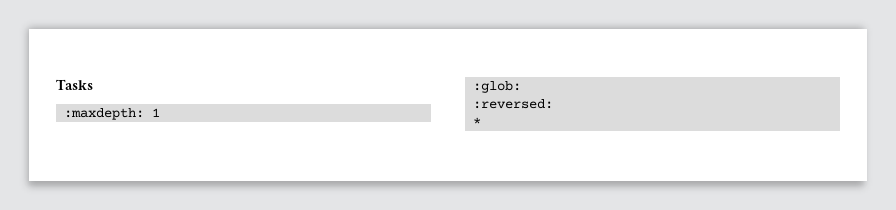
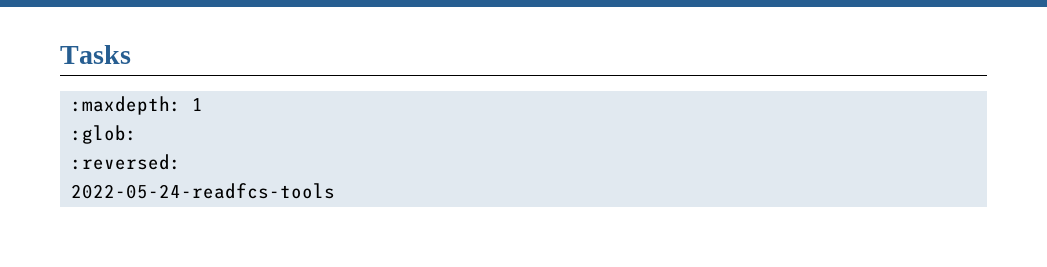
[472,117,481,126] * -> [71,183,336,199] 2022-05-24-readfcs-tools

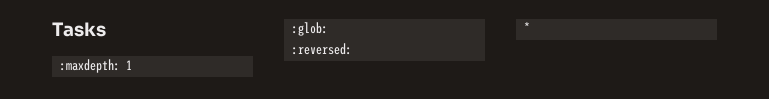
[71,183,336,199] 2022-05-24-readfcs-tools -> [523,22,530,33] *

